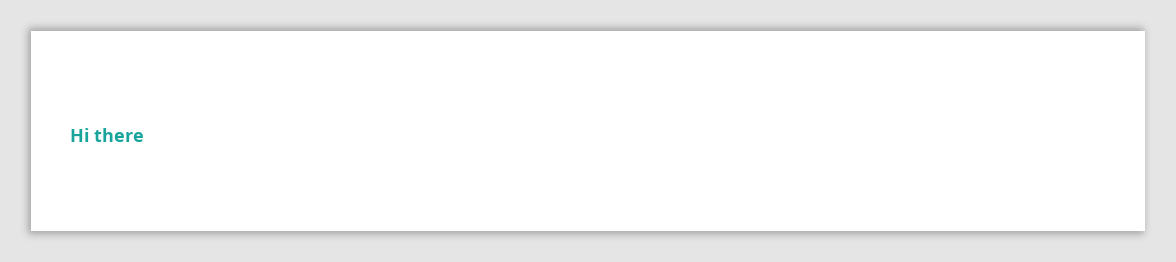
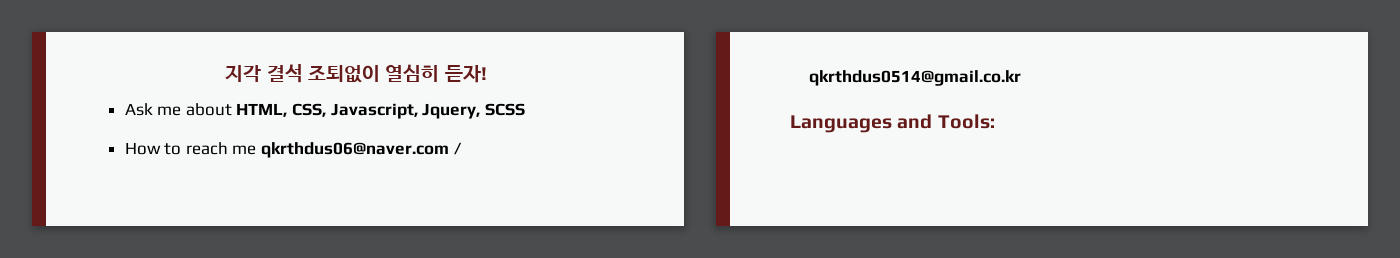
[70,128,144,142] Hi there -> [225,64,487,83] [124,103,525,119] [124,142,462,158] [808,70,1021,86] [790,114,995,133] 지각 결석 조퇴없이 열심히 듣자! // Ask me about HTML, CSS, Javascript, Jquery, SCSS // How to reach me qkrthdus06@naver.com / qkrthdus0514@gmail.co.kr // Languages and Tools:

